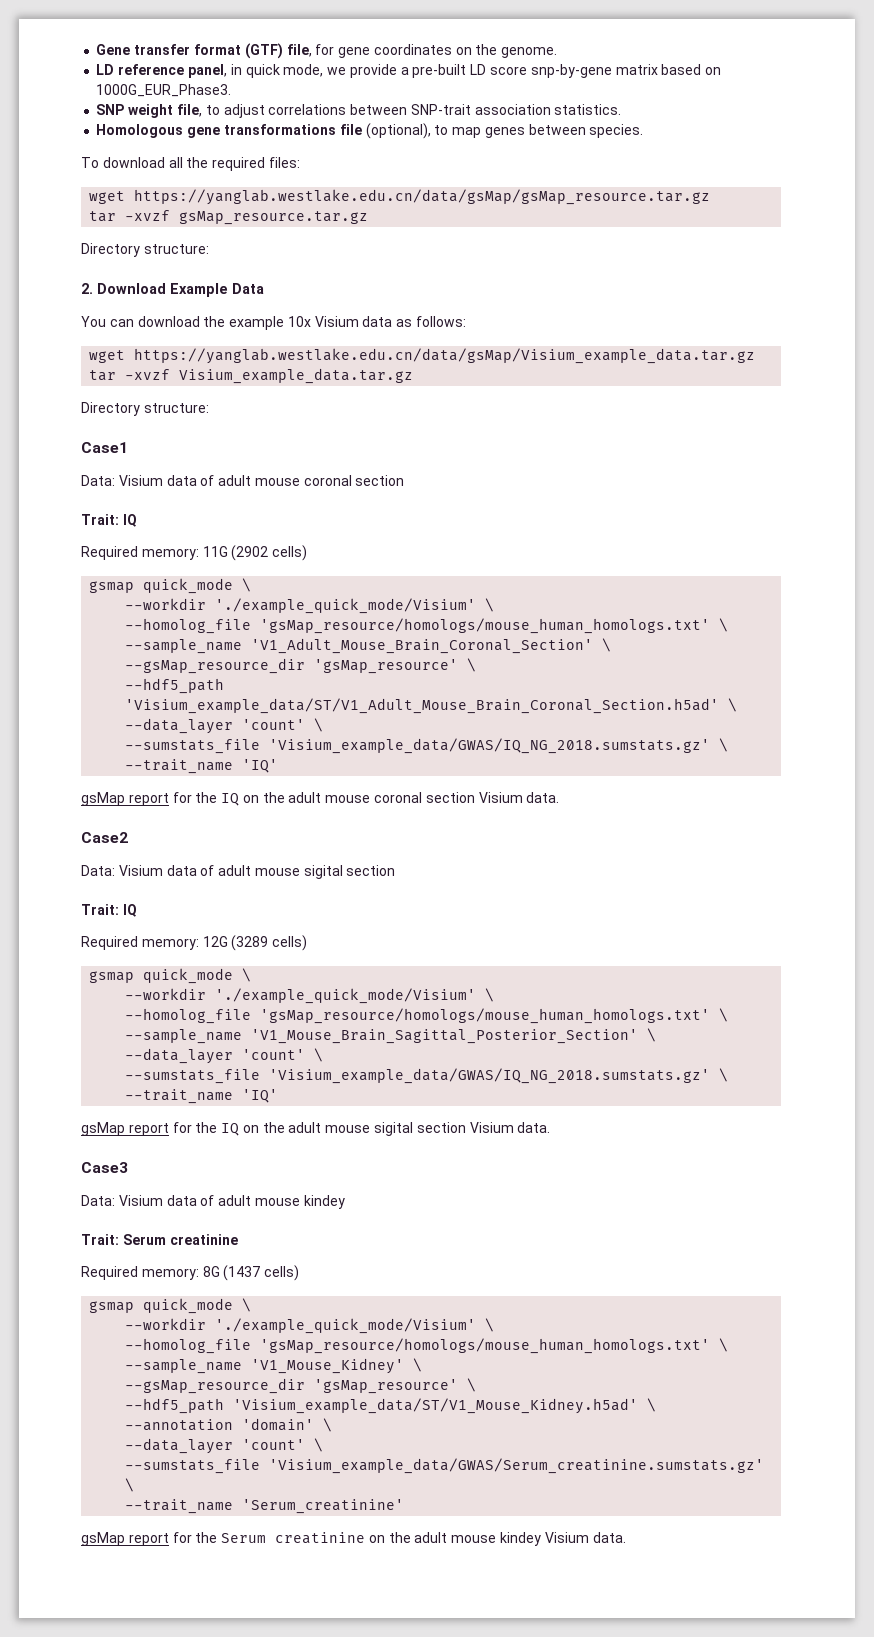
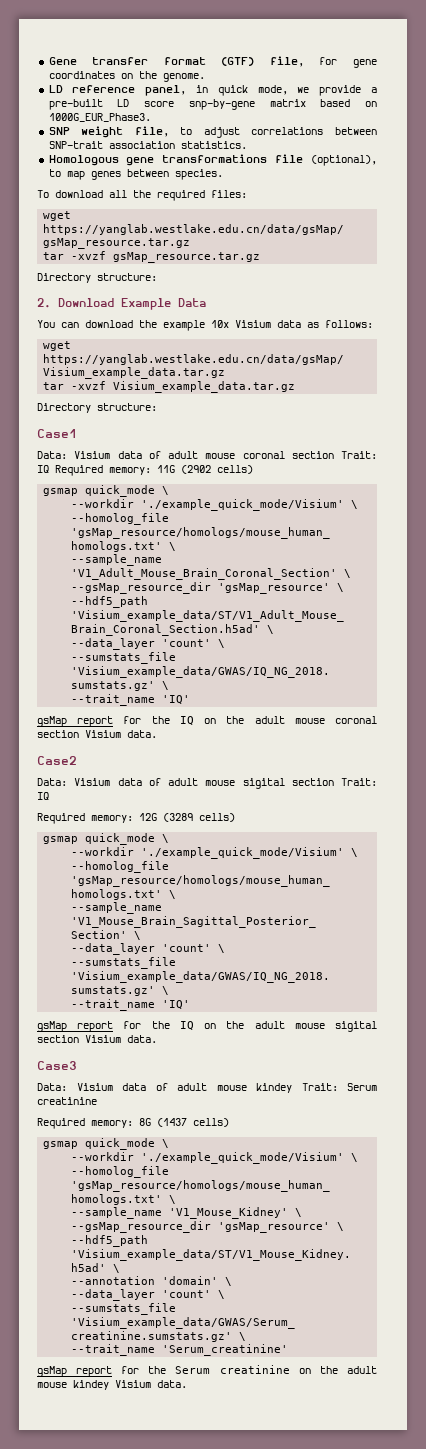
[81,514,137,527] // Trait: IQ // -> [341,451,377,459] [37,465,49,473] Trait: IQ
(396, 870) // -> (334, 782) none
(345, 1202) // -> (292, 1088) none

